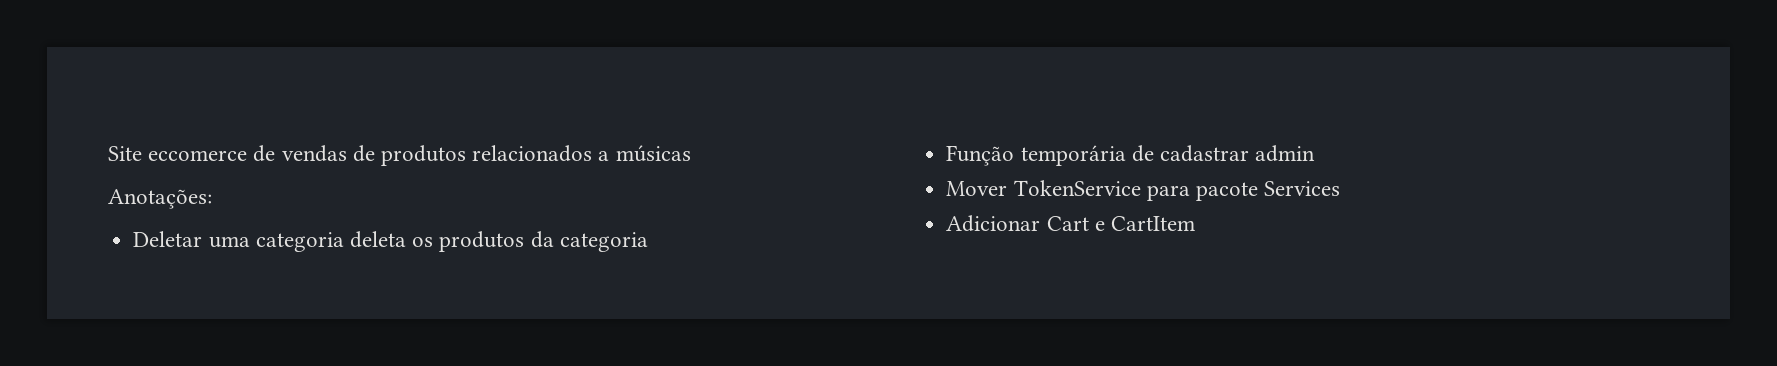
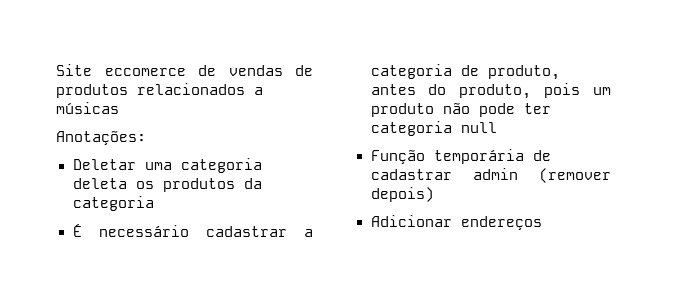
(648, 242) none -> [72,223,313,237] [370,64,560,80] [370,83,611,99] [370,103,551,117] [370,121,497,136] // É necessário cadastrar a categoria de produto, antes do produto, pois um produto não pode ter categoria null
[946,180,1341,201] [946,215,1195,232] // Mover TokenService para pacote Services // Adicionar Cart e CartItem -> [539,168,611,183] [370,187,434,202] [370,215,542,230] (remover depois) // Adicionar endereços

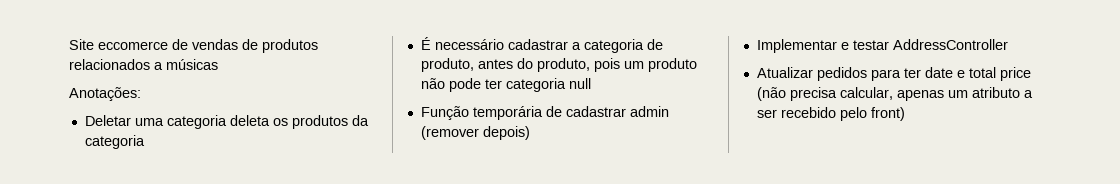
[370,215,542,230] Adicionar endereços -> [756,39,1008,53] [756,67,1031,81] [756,87,1033,101] [756,107,905,121] Implementar e testar AddressController // Atualizar pedidos para ter date e total price (não precisa calcular, apenas um atributo a ser recebido pelo front)

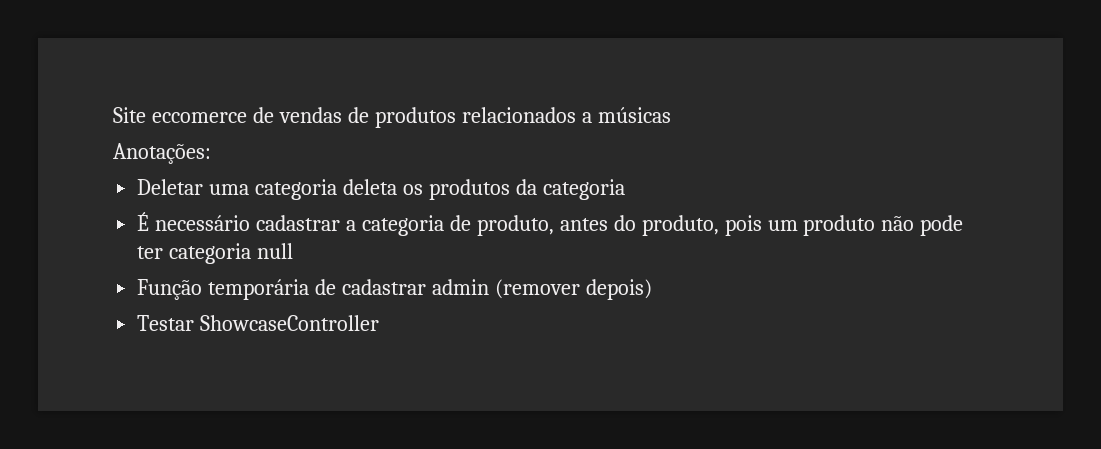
[756,39,1008,53] [756,67,1031,81] [756,87,1033,101] [756,107,905,121] Implementar e testar AddressController // Atualizar pedidos para ter date e total price (não precisa calcular, apenas um atributo a ser recebido pelo front) -> [137,315,380,331] Testar ShowcaseController

